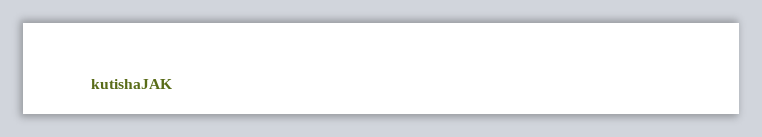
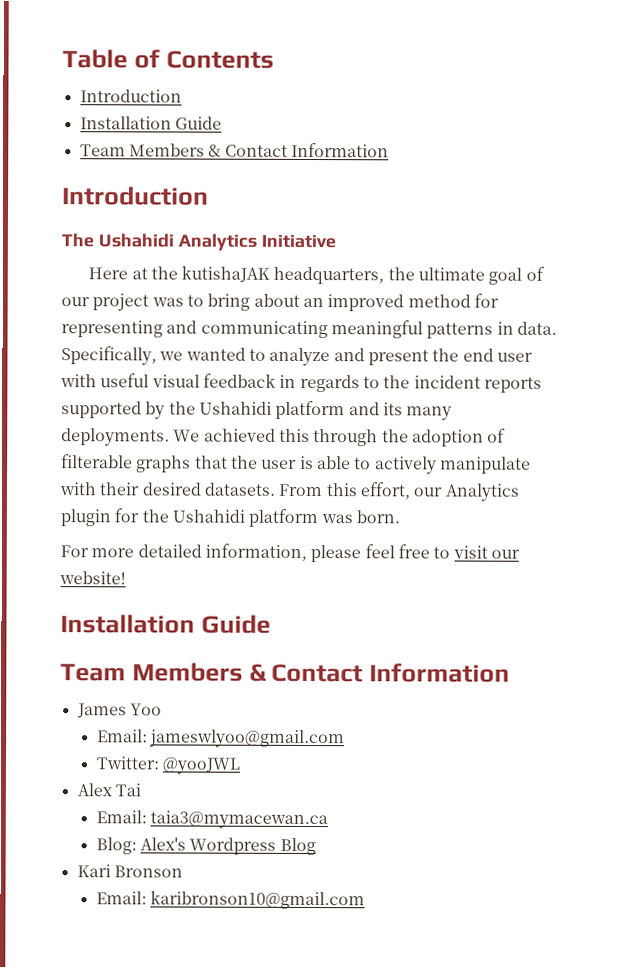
[91,79,172,89] kutishaJAK -> [62,49,274,69] [79,89,182,103] [79,116,222,130] [79,142,389,158] [62,186,209,206] [61,233,336,251] [88,265,545,285] [61,293,499,312] [61,320,557,339] [61,346,533,367] [60,373,542,393] [61,400,453,421] [61,428,507,447] [61,454,531,475] [59,482,520,502] [60,508,400,528] [60,543,520,563] [59,571,126,585] [60,614,271,634] [60,662,510,683] [76,703,162,719] [96,729,346,749] [95,756,241,775] [76,783,141,797] [95,810,329,830] [95,837,316,856] [76,864,183,878] [95,890,366,910] Table of Contents // Introduction // Installation Guide // Team Members & Contact Information // Introduction // The Ushahidi Analytics Initiative // Here at the kutishaJAK headquarters, the ultimate goal of our project was to bring about an improved method for representing and communicating meaningful patterns in data. Specifically, we wanted to analyze and present the end user with useful visual feedback in regards to the incident reports supported by the Ushahidi platform and its many deployments. We achieved this through the adoption of filterable graphs that the user is able to actively manipulate with their desired datasets. From this effort, our Analytics plugin for the Ushahidi platform was born. // For more detailed information, please feel free to visit our website! // Installation Guide // Team Members & Contact Information // James Yoo // Email: jameswlyoo@gmail.com // Twitter: @yooJWL // Alex Tai // Email: taia3@mymacewan.ca // Blog: Alex's Wordpress Blog // Kari Bronson // Email: karibronson10@gmail.com

